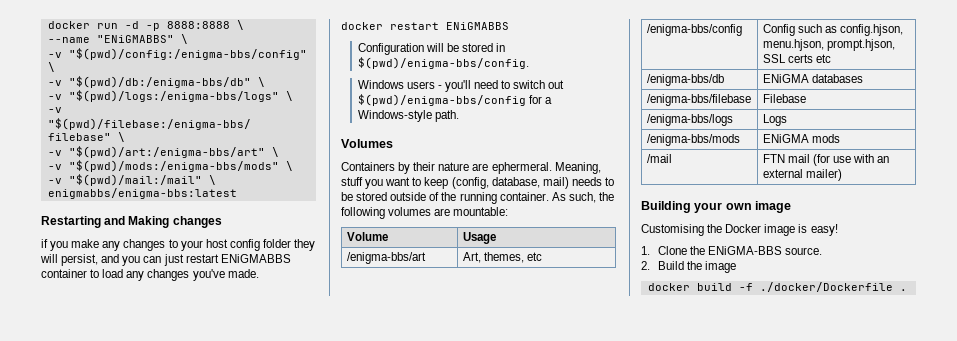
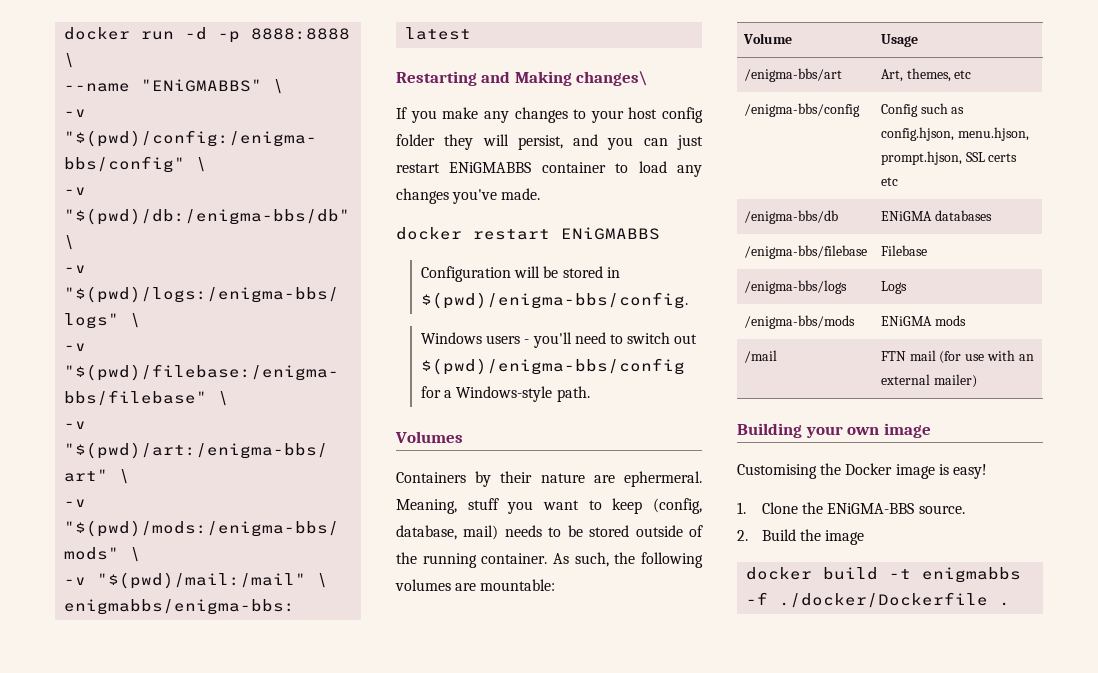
[172,216,222,228] [41,239,48,248] changes // if -> [576,71,649,86] [396,107,407,119] changes\ // If
(732, 287) none -> [889,567,1022,583] -t enigmabbs

